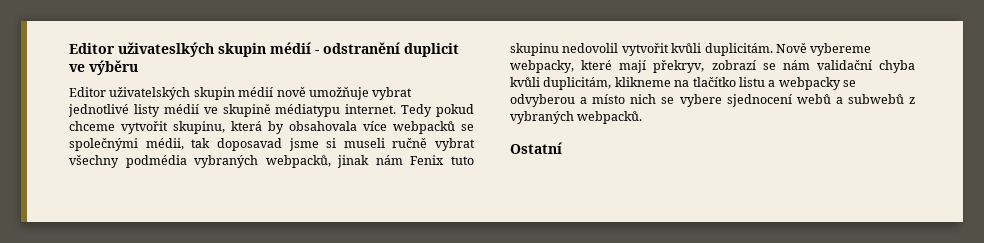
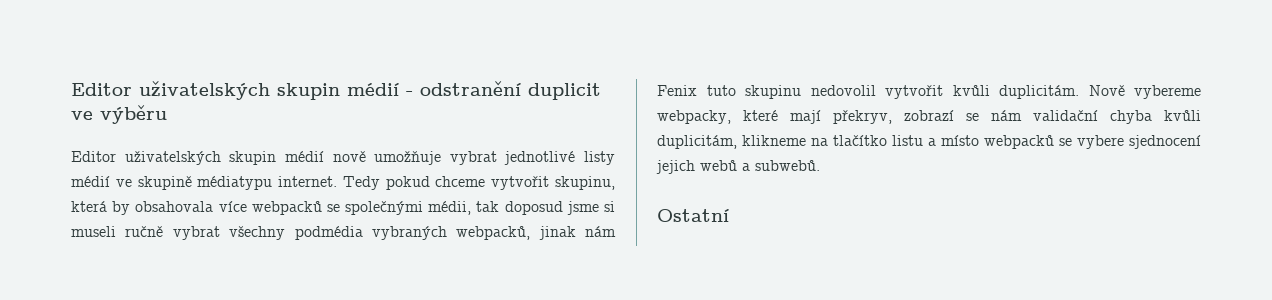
[69,42,214,57] Editor uživateslkých -> [71,81,270,100] Editor uživatelských
[216,138,282,151] doposavad -> [504,201,563,215] doposud
[778,77,856,90] [510,94,657,107] webpacky se odvyberou a místo nich -> [941,135,1054,149] místo webpacků
(792, 100) none -> [656,160,695,174] jejich
[847,94,915,104] [510,111,643,124] subwebů z vybraných webpacků. -> [755,160,820,171] subwebů.

